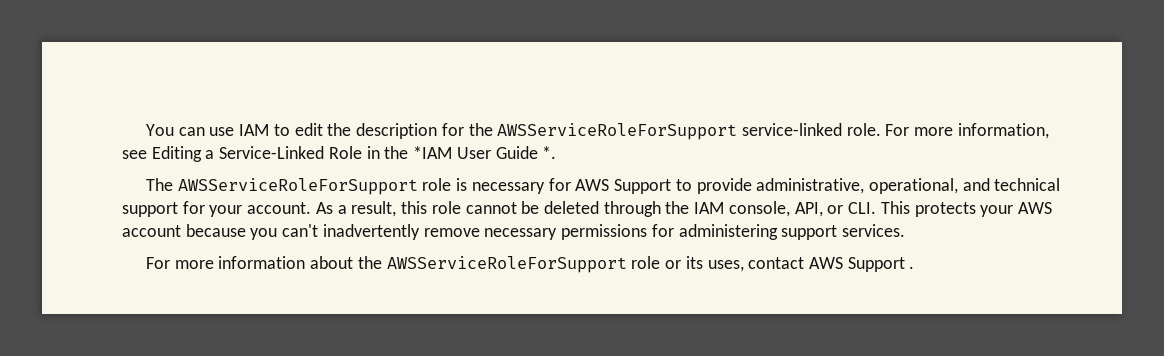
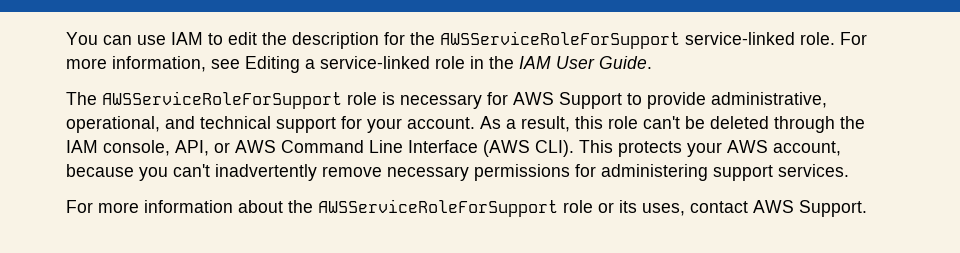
[219,146,557,159] Service-Linked Role in the *IAM User Guide *. -> [320,56,652,69] service-linked role in the IAM User Guide.
[465,202,517,214] cannot -> [643,116,680,129] can't
[848,202,877,214] CLI. -> [235,140,574,157] AWS Command Line Interface (AWS CLI).
[122,225,181,237] account -> [773,141,841,156] account,
[847,257,915,272] Support . -> [799,200,867,217] Support.

